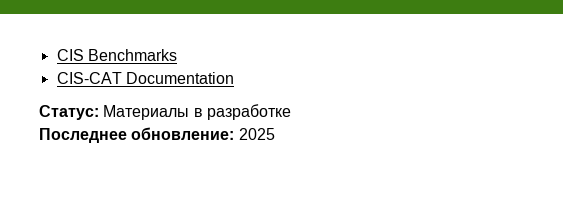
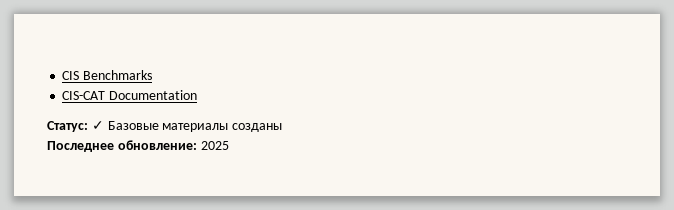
[103,104,291,120] Материалы в разработке -> [91,121,283,132] ✓ Базовые материалы созданы

